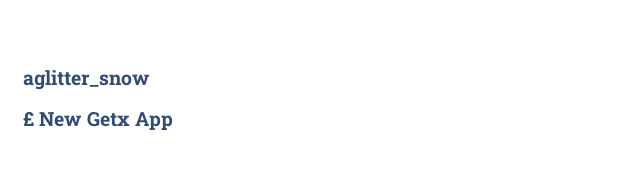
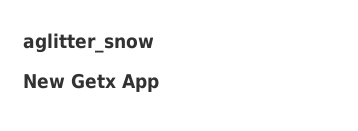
[23,111,34,126] £ -> (154, 43) none

